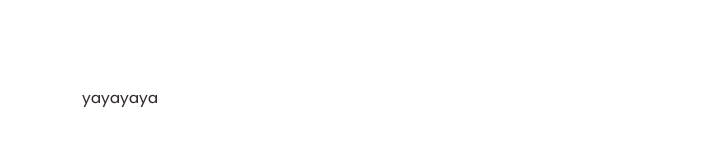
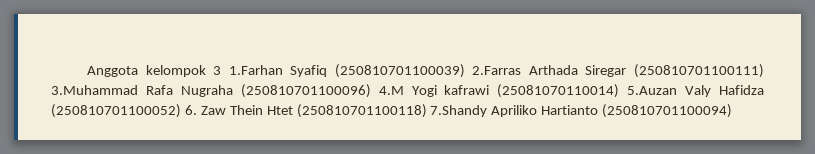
[82,94,158,108] yayayaya -> [87,64,764,78] [51,84,764,98] [51,104,733,118] Anggota kelompok 3 1.Farhan Syafiq (250810701100039) 2.Farras Arthada Siregar (250810701100111) 3.Muhammad Rafa Nugraha (250810701100096) 4.M Yogi kafrawi (25081070110014) 5.Auzan Valy Hafidza (250810701100052) 6. Zaw Thein Htet (250810701100118) 7.Shandy Apriliko Hartianto (250810701100094)

